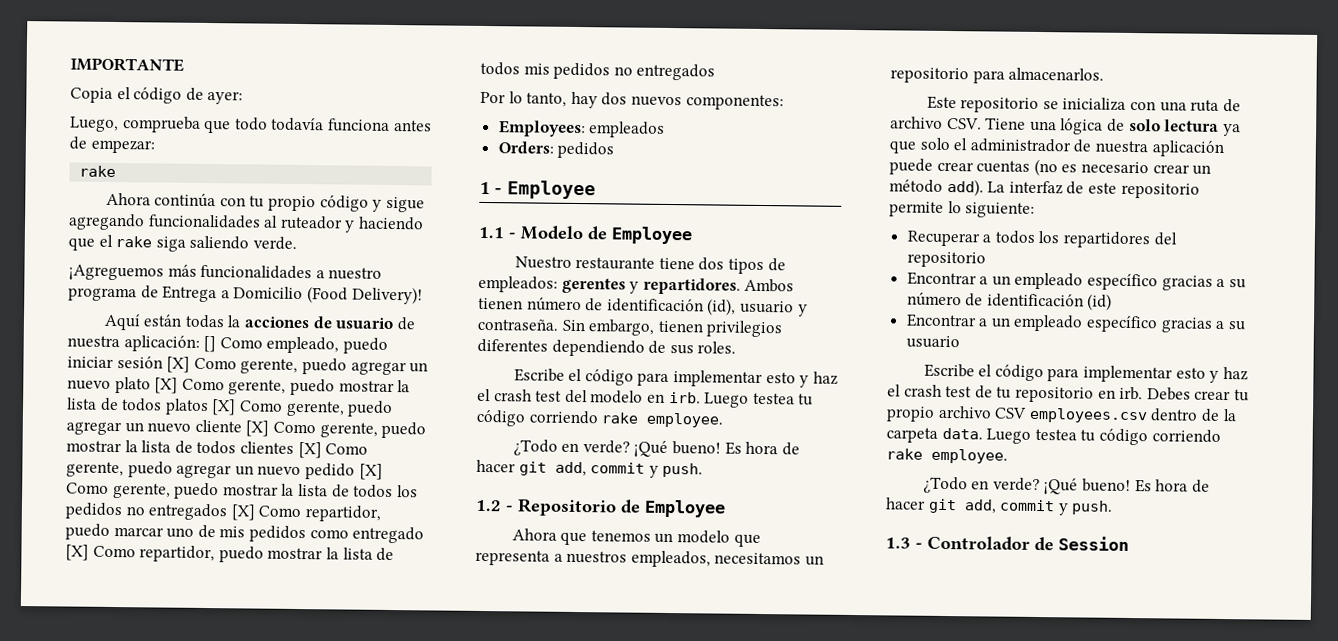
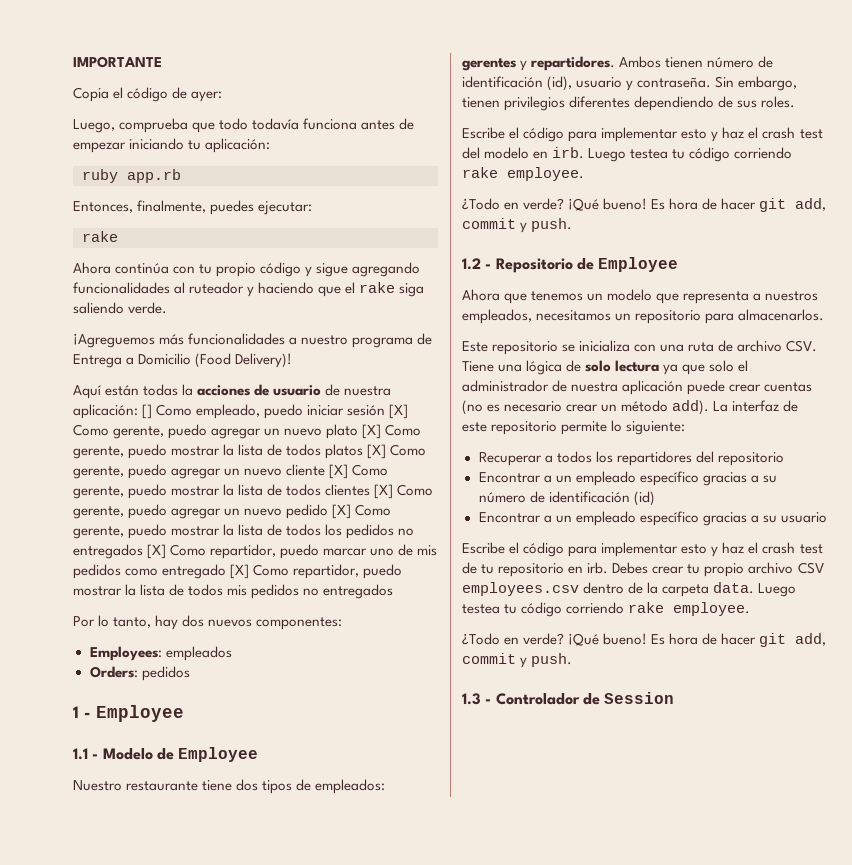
[90,139,155,154] empezar: -> [73,138,271,153] [82,169,181,183] [73,200,313,215] empezar iniciando tu aplicación: // ruby app.rb // Entonces, finalmente, puedes ejecutar:

